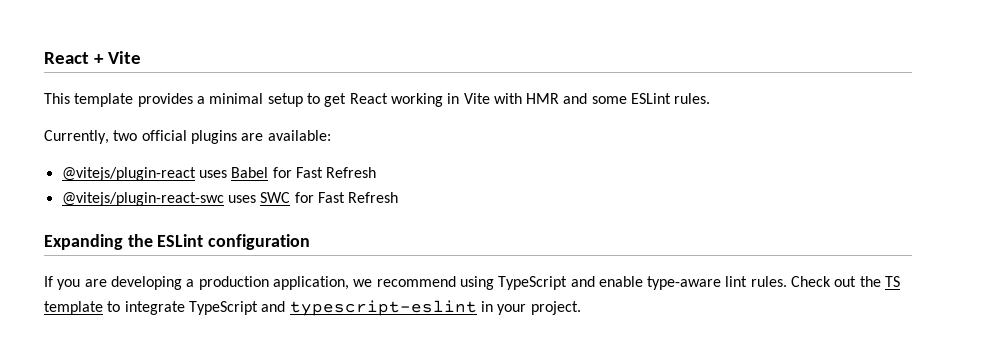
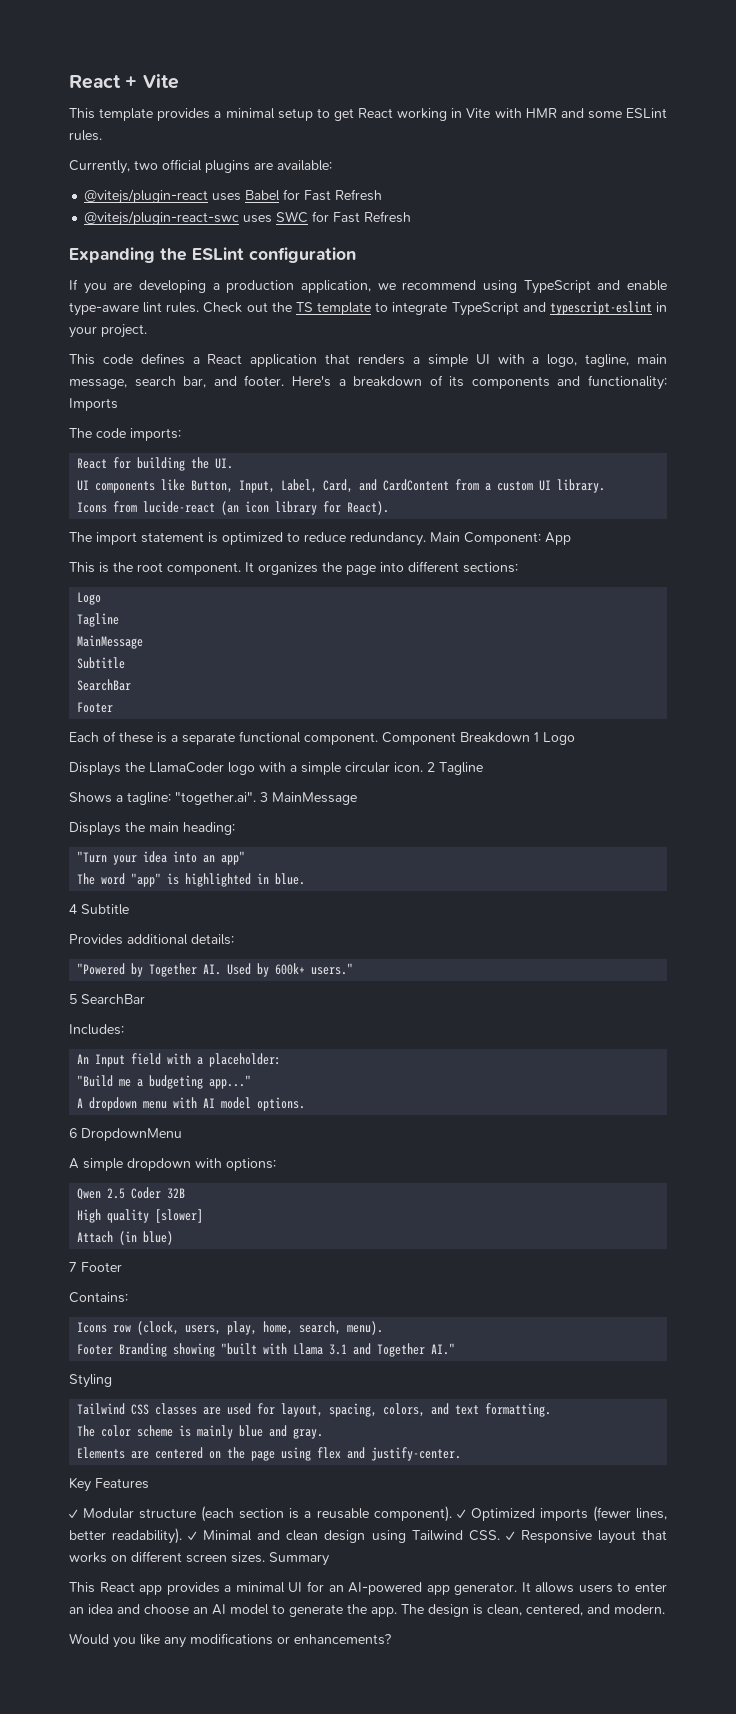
(581, 308) none -> [69,353,667,367] [69,375,667,390] [69,398,118,411] [69,428,181,441] [77,457,234,471] [77,479,606,493] [77,501,390,515] [69,532,571,546] [69,561,518,575] [77,592,102,605] [77,613,120,627] [77,635,144,649] [77,657,126,669] [77,679,132,691] [77,702,114,713] [69,731,575,745] [69,762,483,776] [69,792,357,805] [69,822,235,836] [77,851,246,865] [77,873,306,887] [69,904,129,915] [69,934,234,945] [77,963,354,977] [69,994,145,1004] [69,1024,124,1035] [77,1053,282,1067] [77,1075,252,1089] [77,1097,306,1111] [69,1128,182,1141] [69,1158,276,1171] [77,1187,186,1200] [77,1209,204,1223] [77,1231,174,1245] [69,1262,122,1272] [69,1292,128,1303] [77,1321,384,1335] [77,1343,456,1357] [69,1374,112,1388] [77,1403,552,1417] [77,1425,324,1439] [77,1447,462,1461] [69,1477,149,1492] [69,1506,667,1522] [69,1528,668,1544] [69,1551,329,1566] [69,1581,667,1595] [69,1604,665,1617] [69,1633,391,1648] // This code defines a React application that renders a simple UI with a logo, tagline, main message, search bar, and footer. Here's a breakdown of its components and functionality: Imports // The code imports: // React for building the UI. // UI components like Button, Input, Label, Card, and CardContent from a custom UI library. // Icons from lucide-react (an icon library for React). // The import statement is optimized to reduce redundancy. Main Component: App // This is the root component. It organizes the page into different sections: // Logo // Tagline // MainMessage // Subtitle // SearchBar // Footer // Each of these is a separate functional component. Component Breakdown 1 Logo // Displays the LlamaCoder logo with a simple circular icon. 2 Tagline // Shows a tagline: "together.ai". 3 MainMessage // Displays the main heading: // "Turn your idea into an app" // The word "app" is highlighted in blue. // 4 Subtitle // Provides additional details: // "Powered by Together AI. Used by 600k+ users." // 5 SearchBar // Includes: // An Input field with a placeholder: // "Build me a budgeting app..." // A dropdown menu with AI model options. // 6 DropdownMenu // A simple dropdown with options: // Qwen 2.5 Coder 32B // High quality [slower] // Attach (in blue) // 7 Footer // Contains: // Icons row (clock, users, play, home, search, menu). // Footer Branding showing "built with Llama 3.1 and Together AI." // Styling // Tailwind CSS classes are used for layout, spacing, colors, and text formatting. // The color scheme is mainly blue and gray. // Elements are centered on the page using flex and justify-center. // Key Features // ✓ Modular structure (each section is a reusable component). ✓ Optimized imports (fewer lines, better readability). ✓ Minimal and clean design using Tailwind CSS. ✓ Responsive layout that works on different screen sizes. Summary // This React app provides a minimal UI for an AI-powered app generator. It allows users to enter an idea and choose an AI model to generate the app. The design is clean, centered, and modern. // Would you like any modifications or enhancements?

